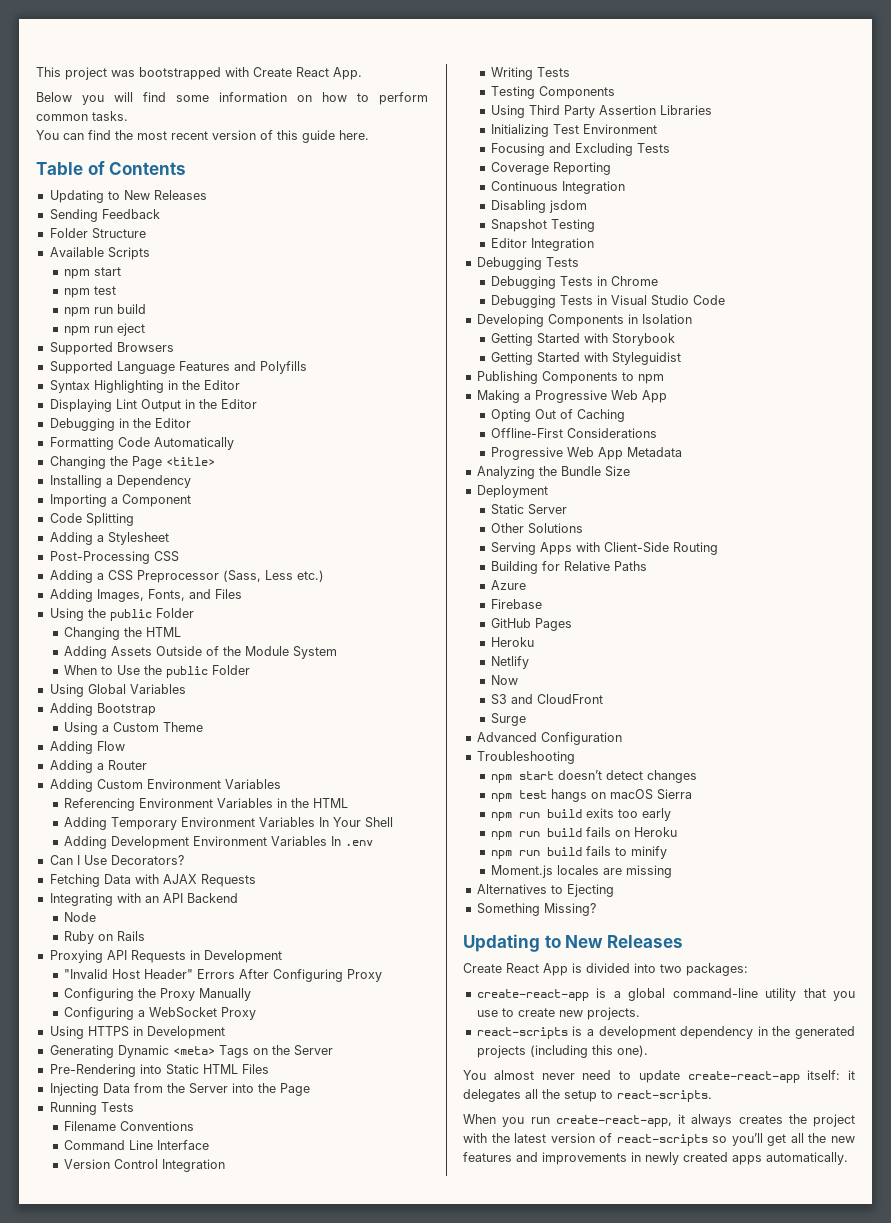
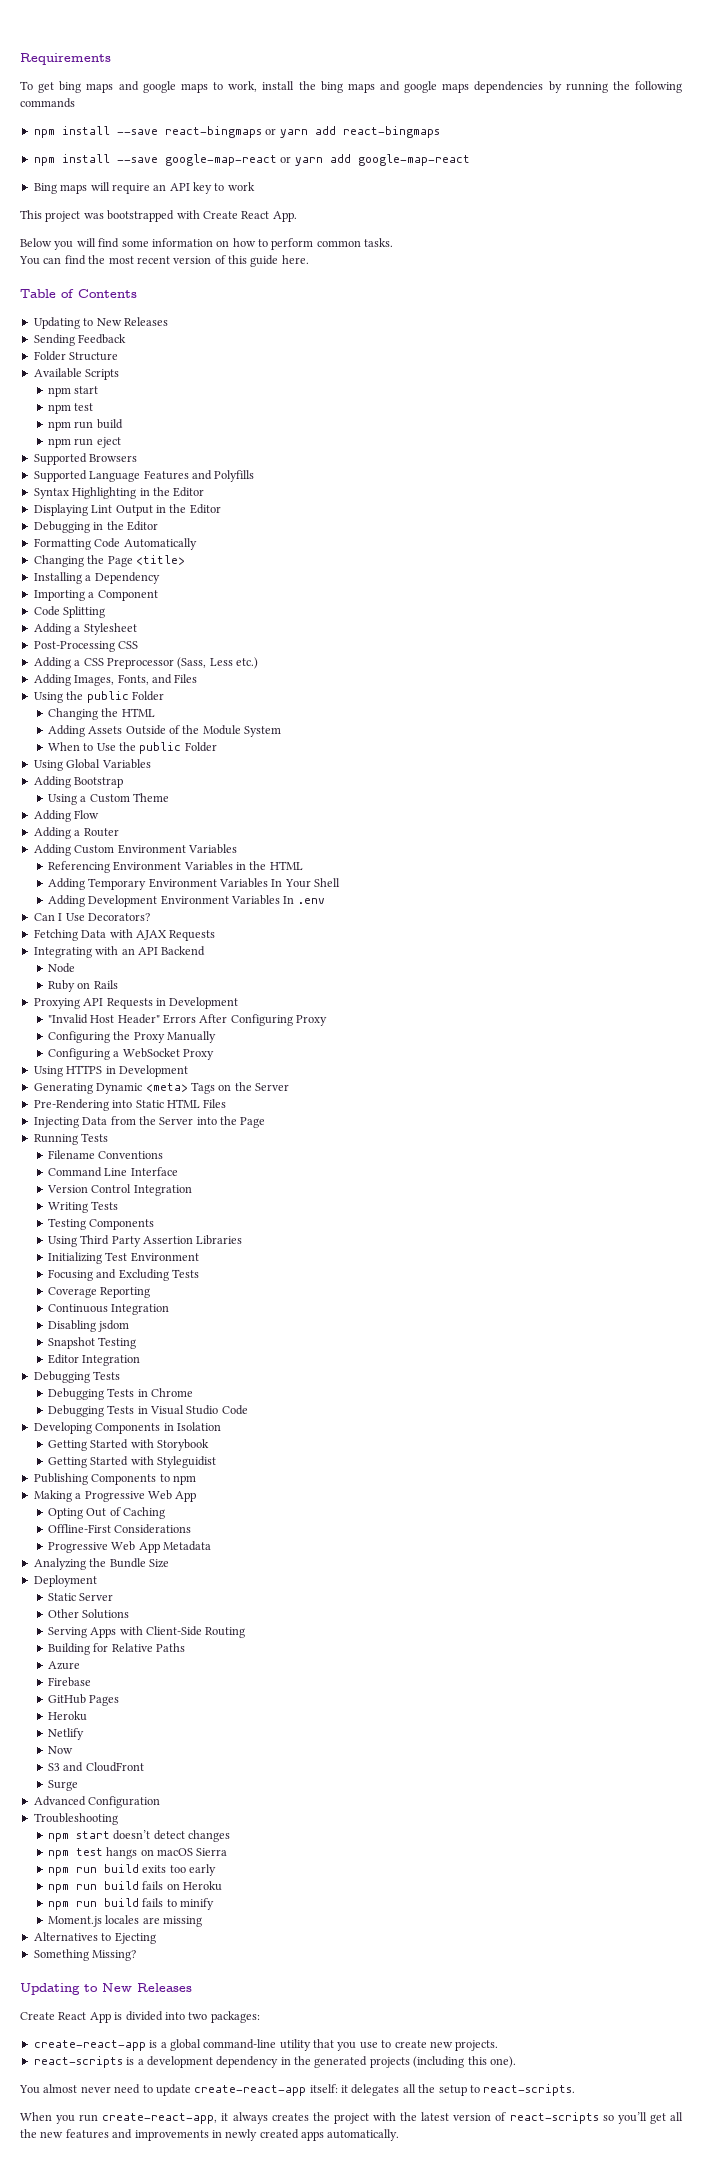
(36, 72) none -> [20,53,111,65] [20,81,682,93] [20,98,75,108] [33,126,440,138] [33,154,470,166] [33,182,255,194] Requirements // To get bing maps and google maps to work, install the bing maps and google maps dependencies by running the following commands // npm install --save react-bingmaps or yarn add react-bingmaps // npm install --save google-map-react or yarn add google-map-react // Bing maps will require an API key to work //

